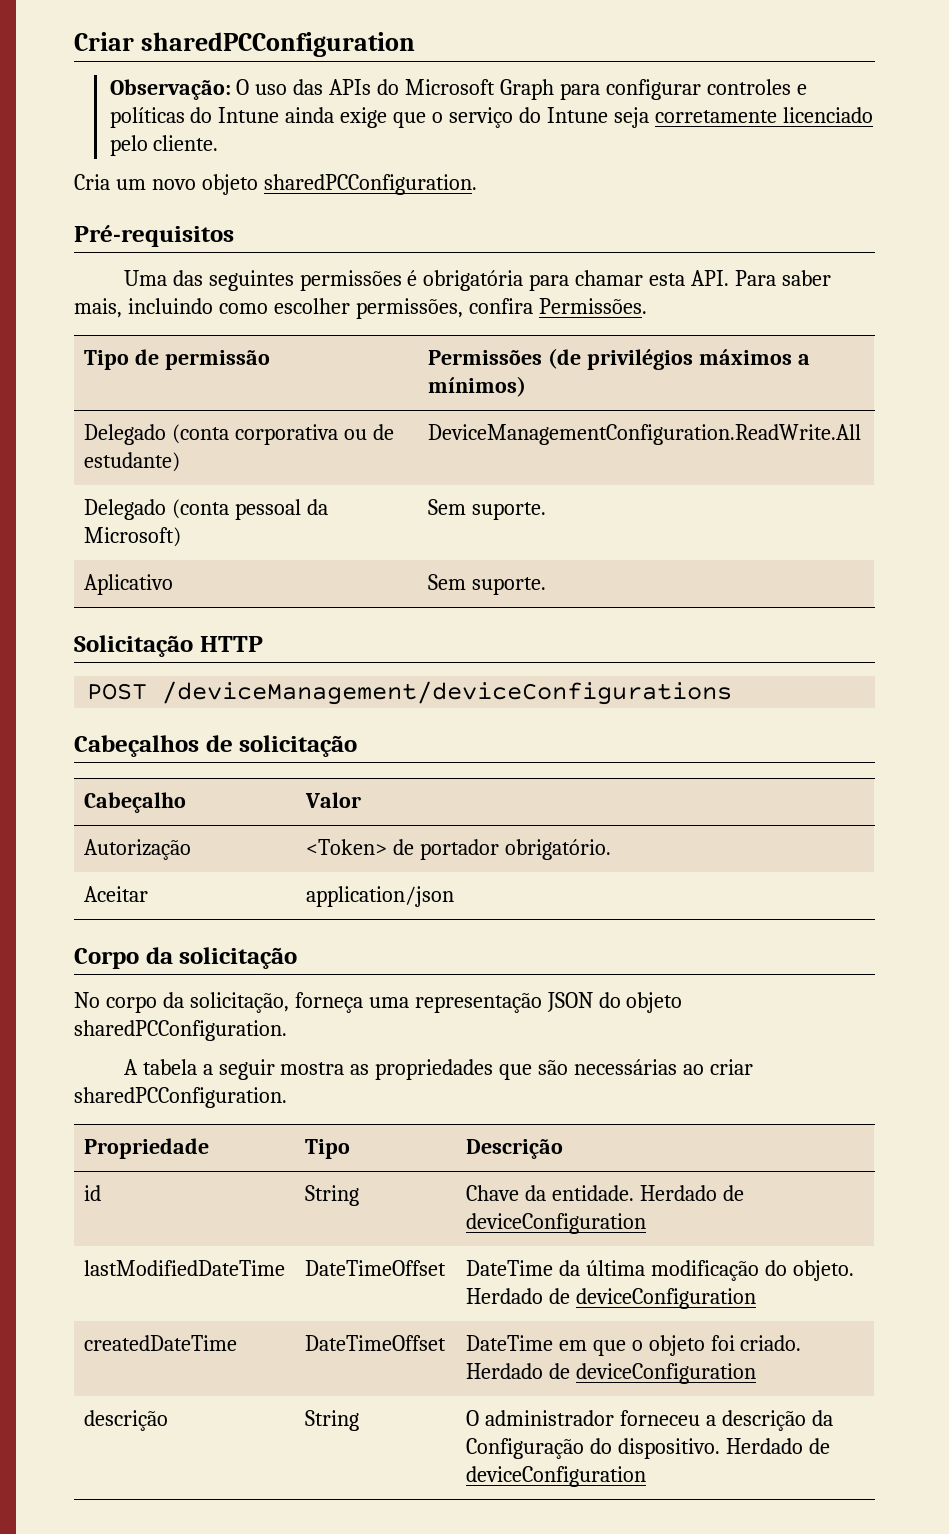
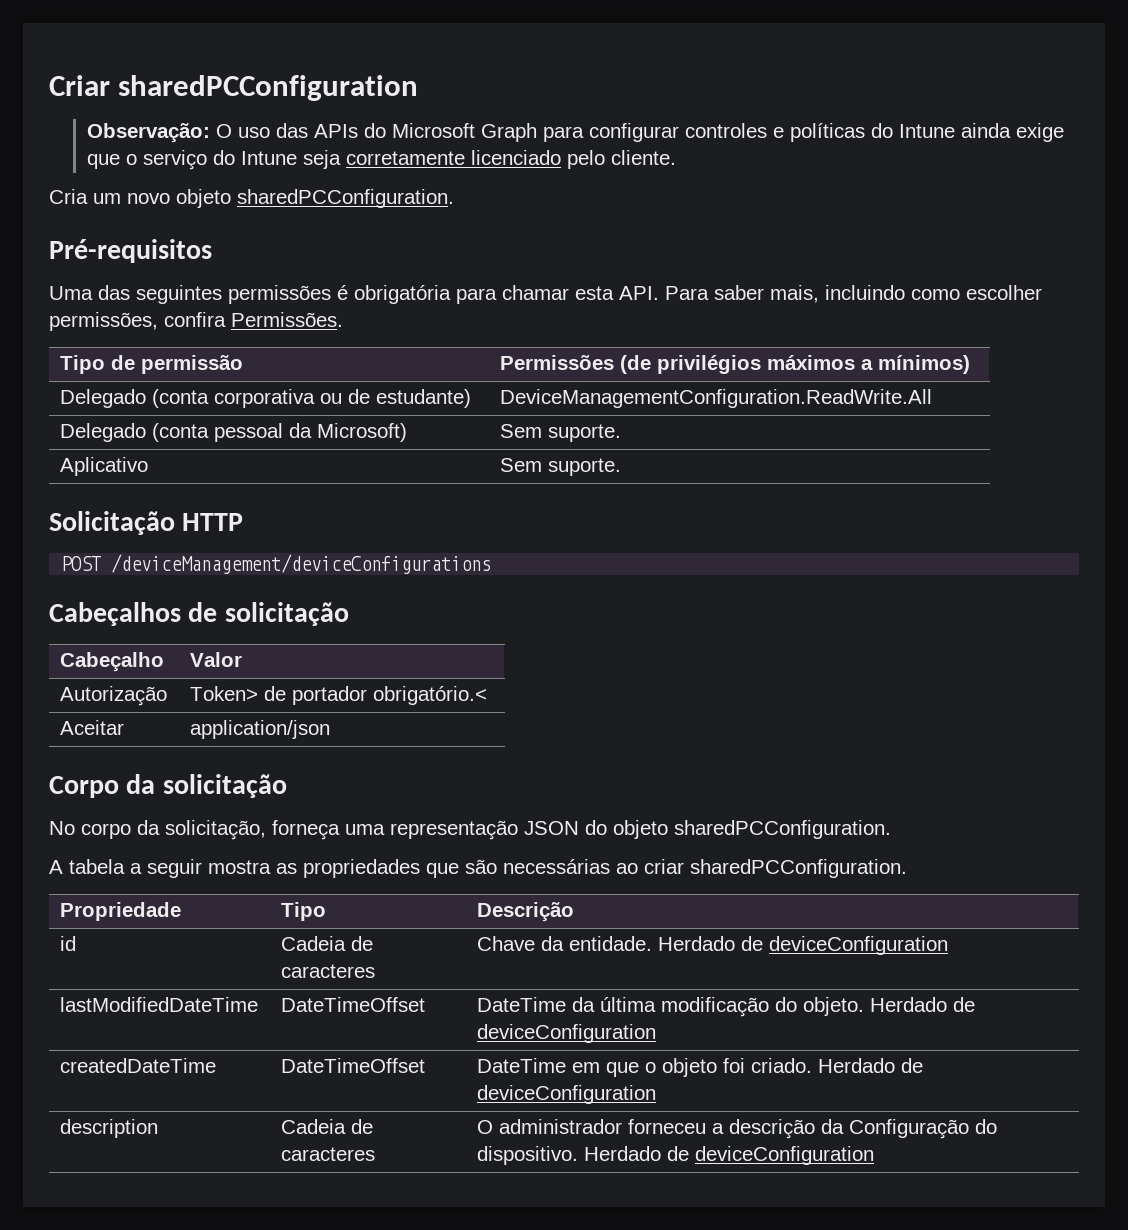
[305,839,387,855] <Token> -> [190,686,259,701] Token>
[504,839,611,860] obrigatório. -> [373,686,488,705] obrigatório.<
[304,1185,359,1206] String -> [281,936,374,951] [281,964,376,978] Cadeia de caracteres
[83,1410,168,1431] [304,1410,359,1431] descrição | String -> [60,1119,159,1138] [281,1119,374,1134] [281,1147,376,1161] description | Cadeia de caracteres

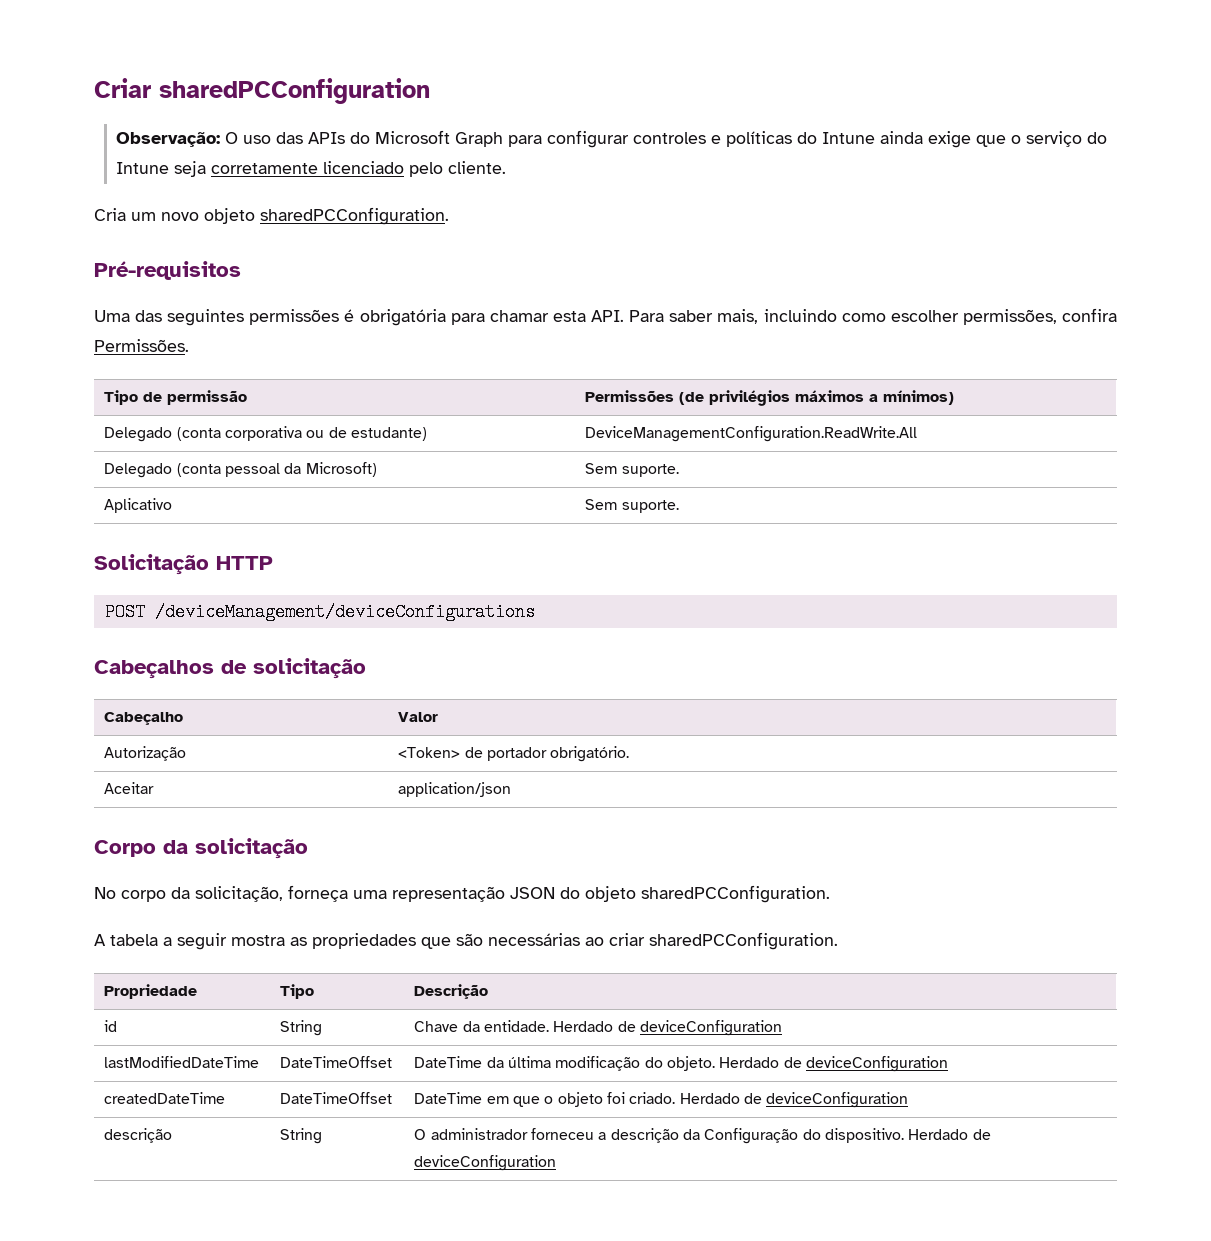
[190,686,259,701] Token> -> [398,747,461,758] <Token>
[373,686,488,705] obrigatório.< -> [550,746,630,762] obrigatório.
[281,936,374,951] [281,964,376,978] Cadeia de caracteres -> [280,1020,323,1036] String
[60,1119,159,1138] [281,1119,374,1134] [281,1147,376,1161] description | Cadeia de caracteres -> [104,1128,173,1143] [280,1128,323,1144] descrição | String

